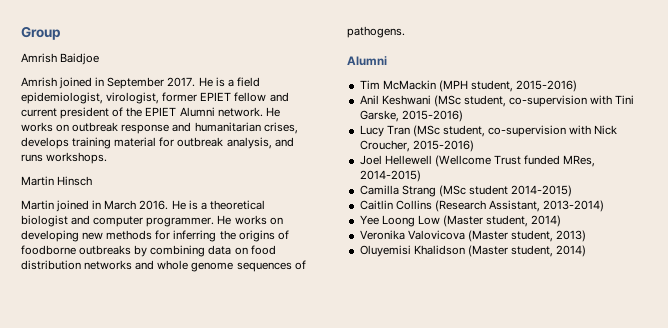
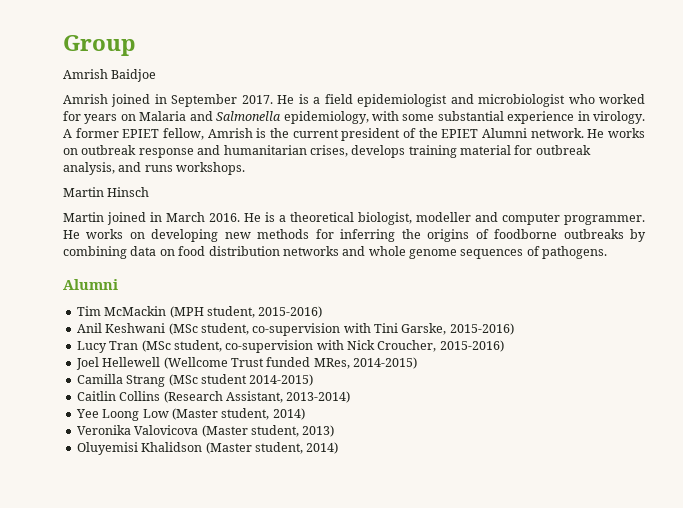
[21,92,289,104] epidemiologist, virologist, former EPIET fellow and -> [357,94,645,107] [63,111,645,124] [63,128,289,140] epidemiologist and microbiologist who worked for years on Malaria and Salmonella epidemiology, with some substantial experience in virology. A former EPIET fellow, Amrish is the
[21,215,68,227] biologist -> [358,212,471,225] biologist, modeller

